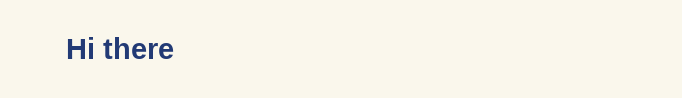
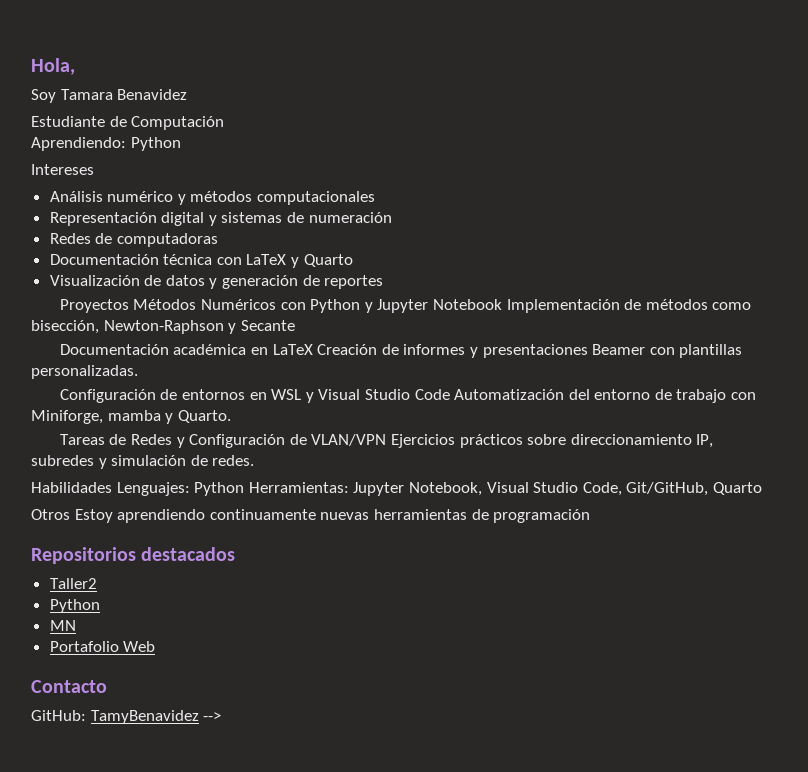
[66,37,174,59] Hi there -> [31,58,75,75] [31,89,188,103] [31,116,225,130] [31,137,181,151] [31,164,94,175] [49,191,376,205] [49,212,392,226] [49,233,218,247] [49,254,353,268] [49,275,384,289] [59,299,752,313] [31,320,295,334] [59,344,743,358] [31,365,138,379] [59,389,757,403] [31,410,231,424] [59,434,714,448] [31,455,255,469] [31,482,762,496] [31,509,591,523] [31,547,236,564] [49,578,97,589] [49,599,100,613] [49,620,76,631] [49,641,156,652] [31,680,107,693] [31,710,222,724] Hola, // Soy Tamara Benavidez // Estudiante de Computación // Aprendiendo: Python // Intereses // Análisis numérico y métodos computacionales // Representación digital y sistemas de numeración // Redes de computadoras // Documentación técnica con LaTeX y Quarto // Visualización de datos y generación de reportes // Proyectos Métodos Numéricos con Python y Jupyter Notebook Implementación de métodos como bisección, Newton-Raphson y Secante // Documentación académica en LaTeX Creación de informes y presentaciones Beamer con plantillas personalizadas. // Configuración de entornos en WSL y Visual Studio Code Automatización del entorno de trabajo con Miniforge, mamba y Quarto. // Tareas de Redes y Configuración de VLAN/VPN Ejercicios prácticos sobre direccionamiento IP, subredes y simulación de redes. // Habilidades Lenguajes: Python Herramientas: Jupyter Notebook, Visual Studio Code, Git/GitHub, Quarto // Otros Estoy aprendiendo continuamente nuevas herramientas de programación // Repositorios destacados // Taller2 // Python // MN // Portafolio Web // Contacto // GitHub: TamyBenavidez -->

